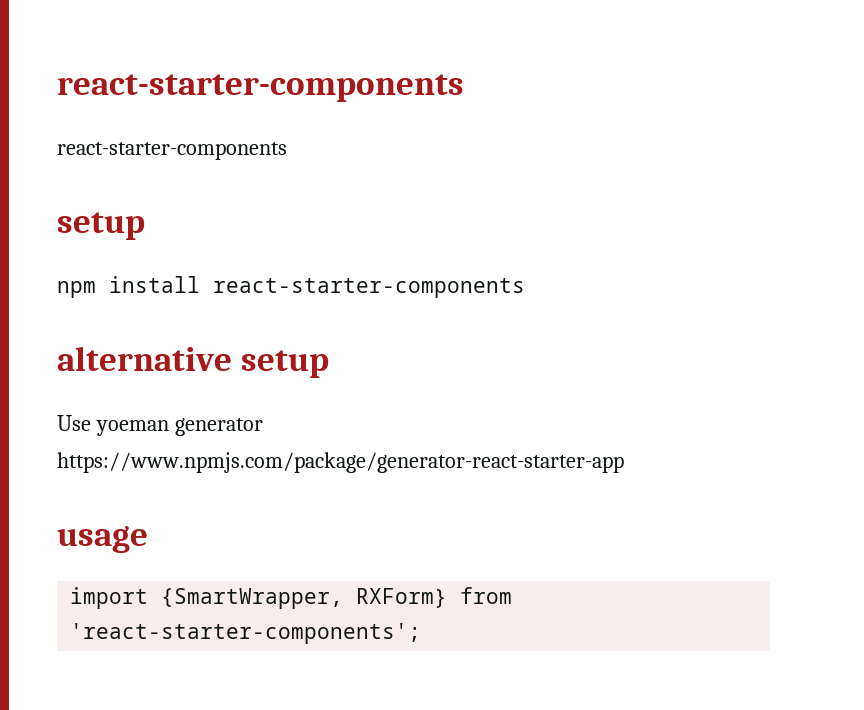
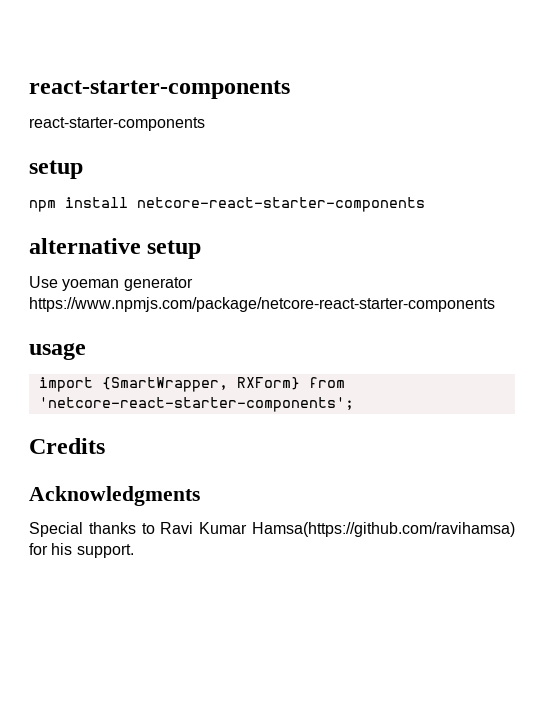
[213,278,525,298] react-starter-components -> [137,197,425,212] netcore-react-starter-components
[57,452,624,473] https://www.npmjs.com/package/generator-react-starter-app -> [29,297,495,312] https://www.npmjs.com/package/netcore-react-starter-components
[70,623,422,644] 'react-starter-components'; -> [38,397,354,412] [29,438,105,454] [29,486,200,506] [29,522,515,537] [29,543,134,558] 'netcore-react-starter-components'; // Credits // Acknowledgments // Special thanks to Ravi Kumar Hamsa(https://github.com/ravihamsa) for his support.

